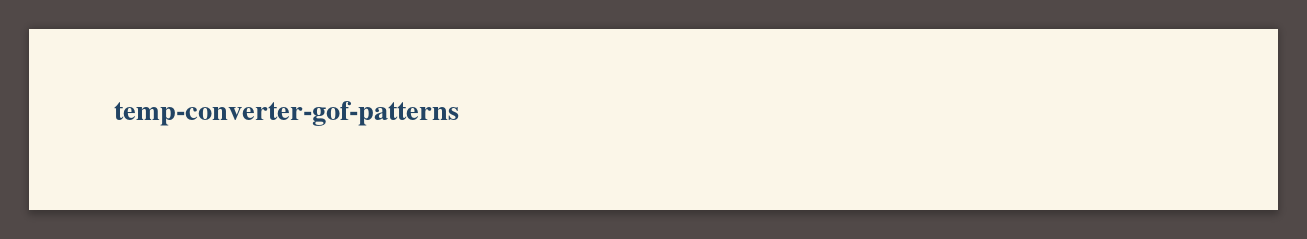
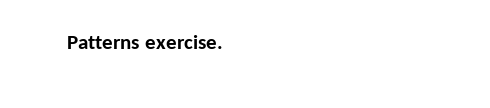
[114,101,459,126] temp-converter-gof-patterns -> [67,35,223,49] Patterns exercise.

